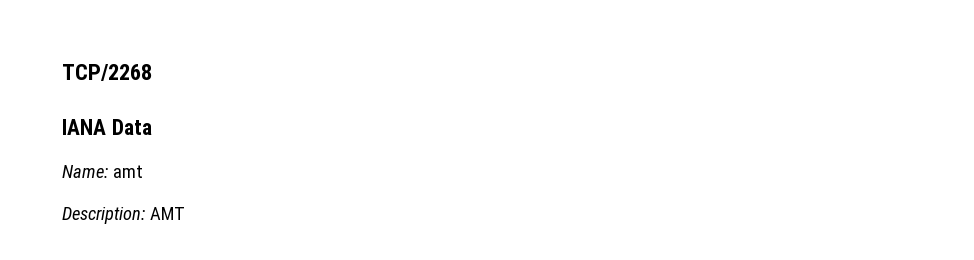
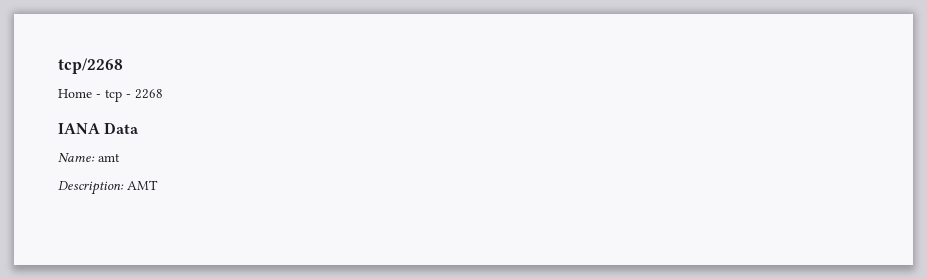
[62,64,152,81] TCP/2268 -> [58,58,123,74] [58,89,163,102] tcp/2268 // Home - tcp - 2268

